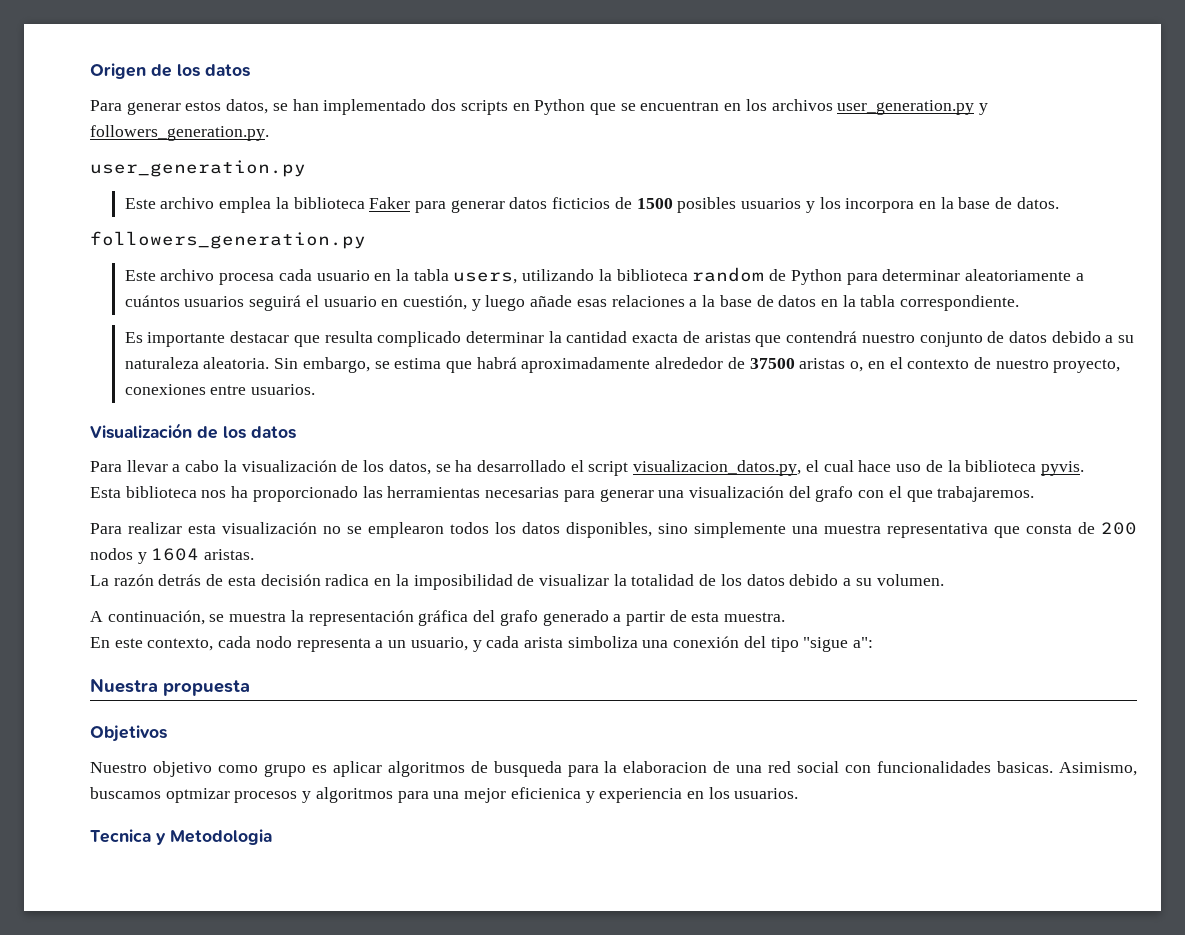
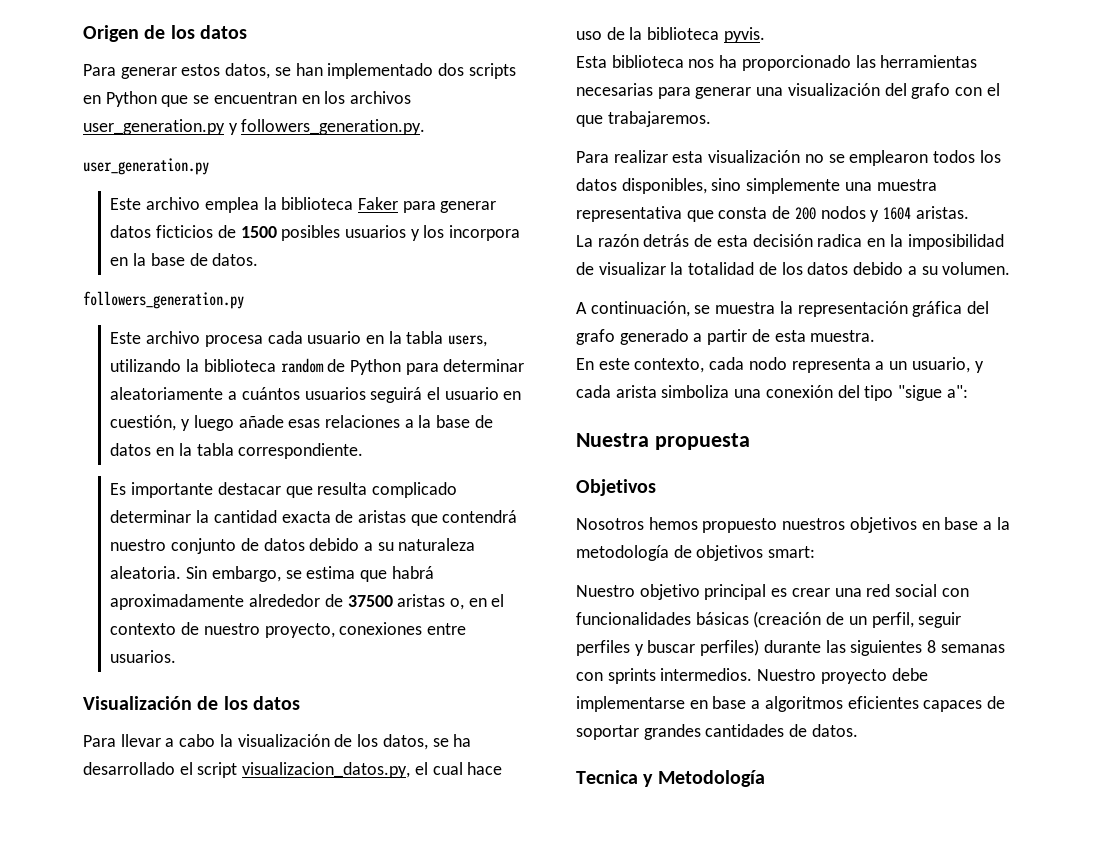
[90,761,731,777] Nuestro objetivo como grupo es aplicar algoritmos de busqueda para la elaboracion de -> [576,517,1010,533] [576,545,816,561] [576,584,830,600] Nosotros hemos propuesto nuestros objetivos en base a la metodología de objetivos smart: // Nuestro objetivo principal es crear
[997,761,1137,776] [90,787,799,803] basicas. Asimismo, buscamos optmizar procesos y algoritmos para una mejor eficienica y experiencia en los usuarios. -> [695,611,962,628] [576,639,1005,656] [576,668,928,684] [576,696,1006,712] [576,724,858,740] básicas (creación de un perfil, seguir perfiles y buscar perfiles) durante las siguientes 8 semanas con sprints intermedios. Nuestro proyecto debe implementarse en base a algoritmos eficientes capaces de soportar grandes cantidades de datos.
[170,829,272,845] Metodologia -> [657,770,765,787] Metodología

